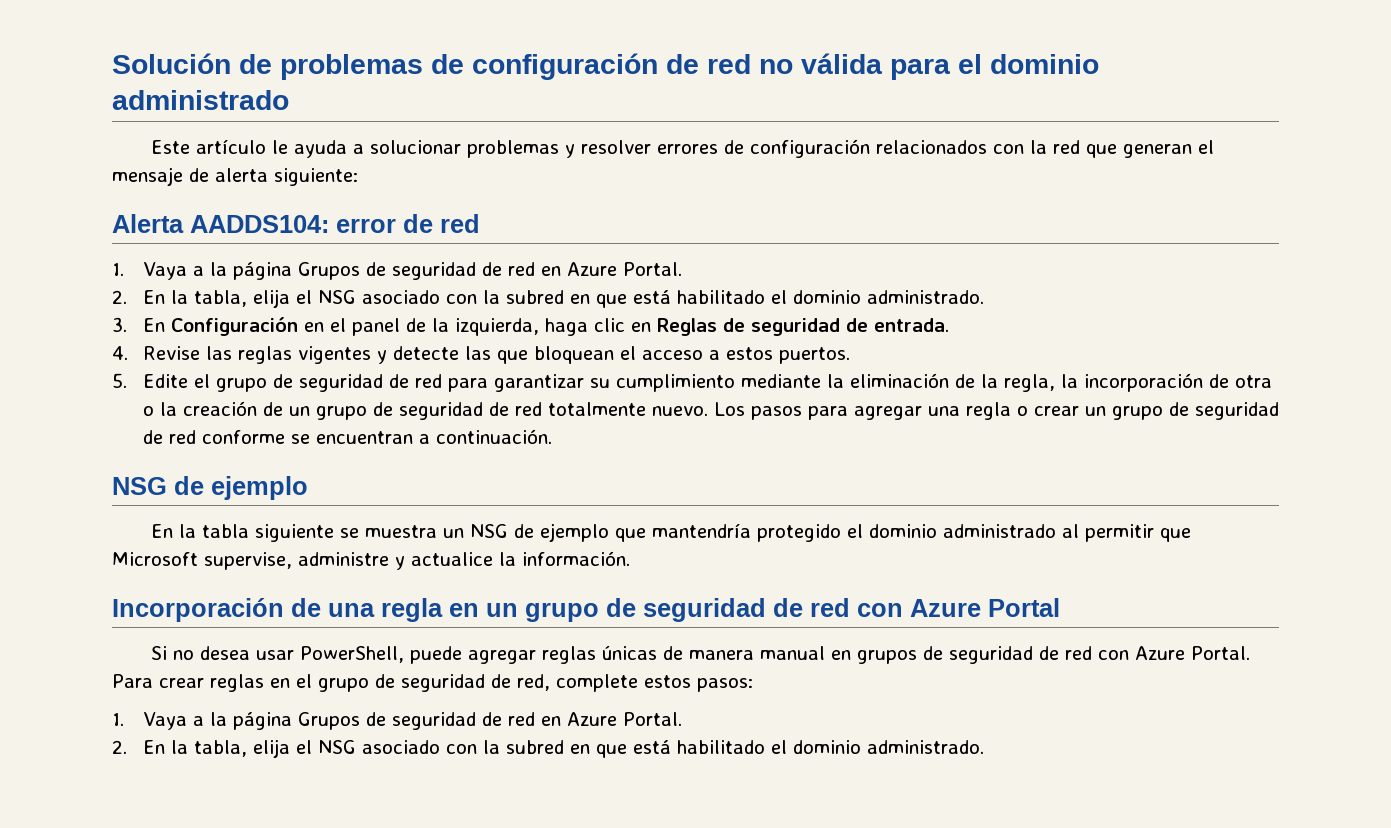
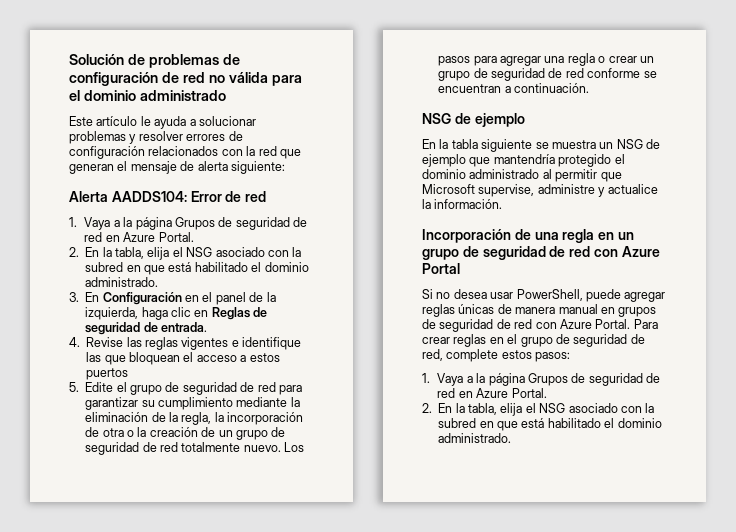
[336,219,396,233] error -> [190,191,222,202] Error
[376,346,459,364] y detecte -> [231,337,302,350] e identifique
[778,347,850,364] puertos. -> [86,368,129,380] puertos

